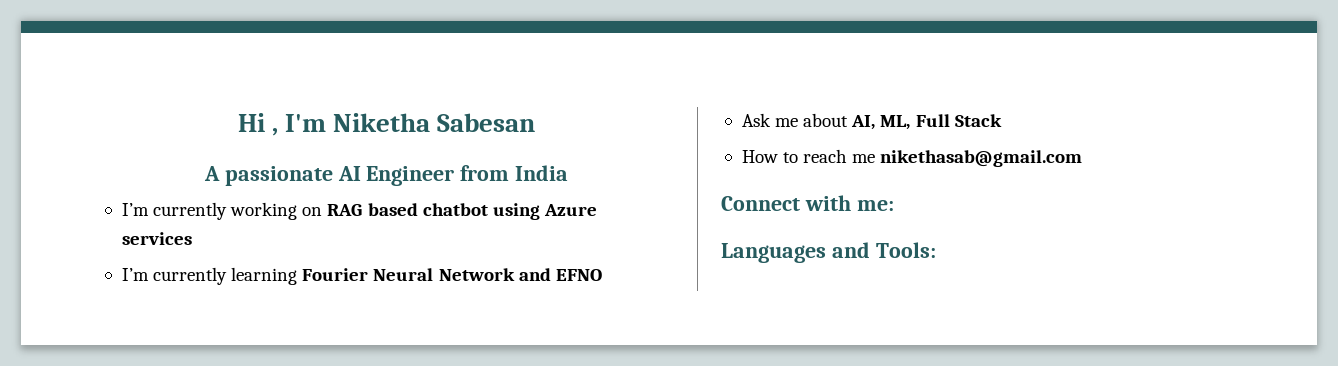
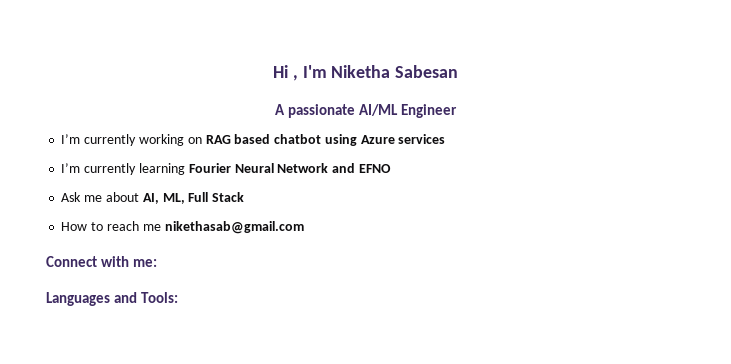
[337,166,361,181] AI -> [359,104,399,116] AI/ML
[460,165,569,181] from India -> (458, 111) none

